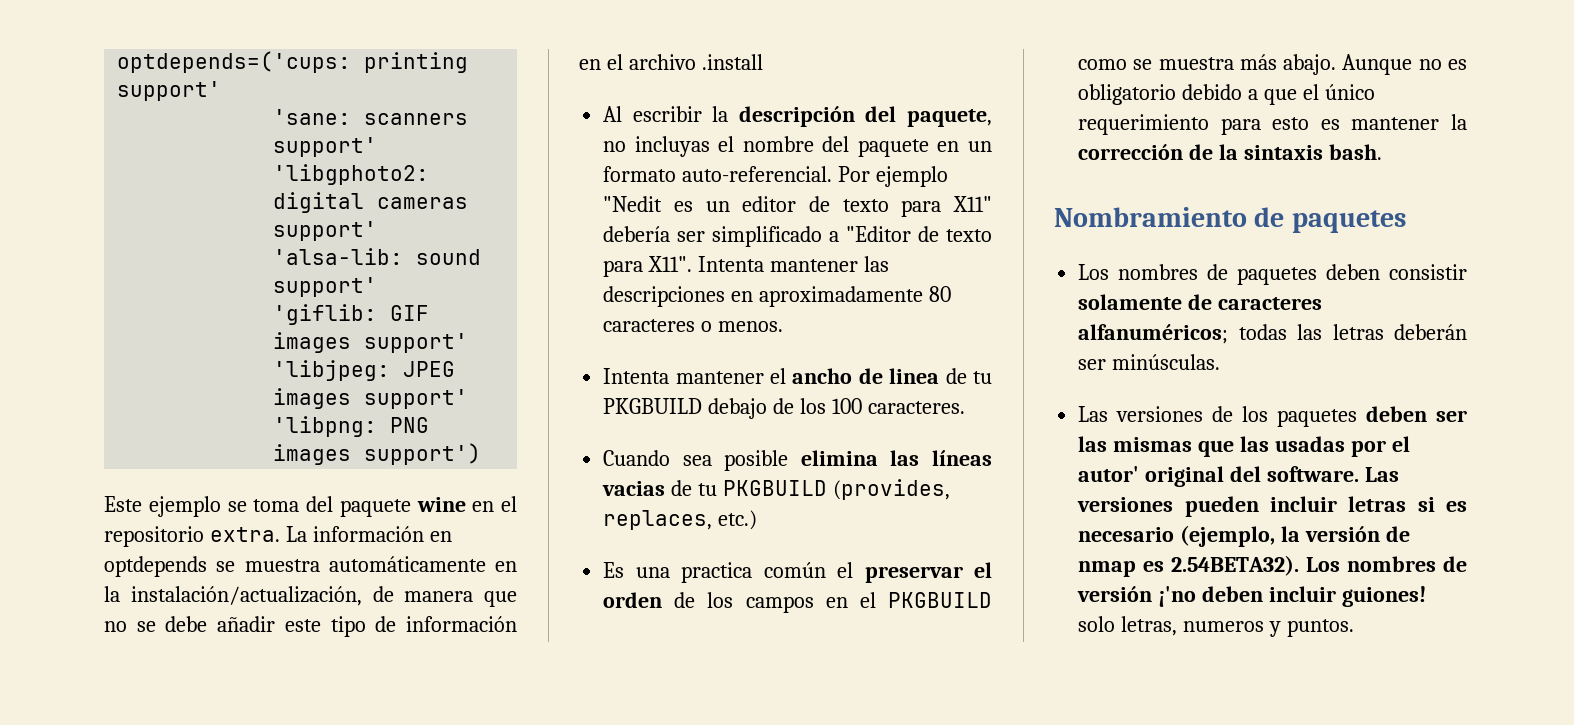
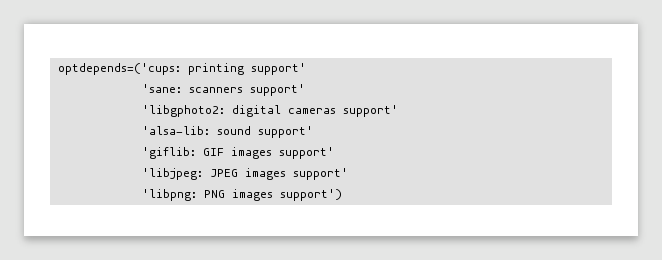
[104,496,517,517] [104,526,452,547] [104,556,517,577] [104,586,517,607] [104,616,517,637] [579,54,763,70] [603,106,992,127] [603,136,992,157] [603,166,949,187] [603,196,992,217] [603,226,993,247] [603,256,889,277] [603,286,952,307] [603,319,784,332] [603,368,992,384] [603,398,965,419] [603,450,992,471] [602,479,950,500] [603,510,758,530] [603,562,992,583] [603,592,992,613] [1078,54,1467,75] [1078,84,1375,105] [1078,114,1467,135] [1078,144,1382,160] [1054,207,1406,233] [1078,264,1467,285] [1078,294,1323,310] [1078,324,1467,344] [1078,354,1221,370] [1078,406,1467,427] [1078,436,1410,457] [1078,466,1399,487] [1077,496,1467,517] [1078,525,1410,547] [1078,555,1467,577] [1077,586,1426,607] [1078,616,1354,637] // Este ejemplo se toma del paquete wine en el repositorio extra. La información en optdepends se muestra automáticamente en la instalación/actualización, de manera que no se debe añadir este tipo de información en el archivo .install // Al escribir la descripción del paquete, no incluyas el nombre del paquete en un formato auto-referencial. Por ejemplo "Nedit es un editor de texto para X11" debería ser simplificado a "Editor de texto para X11". Intenta mantener las descripciones en aproximadamente 80 caracteres o menos. // Intenta mantener el ancho de linea de tu PKGBUILD debajo de los 100 caracteres. // Cuando sea posible elimina las líneas vacias de tu PKGBUILD (provides, replaces, etc.) // Es una practica común el preservar el orden de los campos en el PKGBUILD como se muestra más abajo. Aunque no es obligatorio debido a que el único requerimiento para esto es mantener la corrección de la sintaxis bash. // Nombramiento de paquetes // Los nombres de paquetes deben consistir solamente de caracteres alfanuméricos; todas las letras deberán ser minúsculas. // Las versiones de los paquetes deben ser las mismas que las usadas por el autor' original del software. Las versiones pueden incluir letras si es necesario (ejemplo, la versión de nmap es 2.54BETA32). Los nombres de versión ¡'no deben incluir guiones! solo letras, numeros y puntos. -> (342, 195) none

